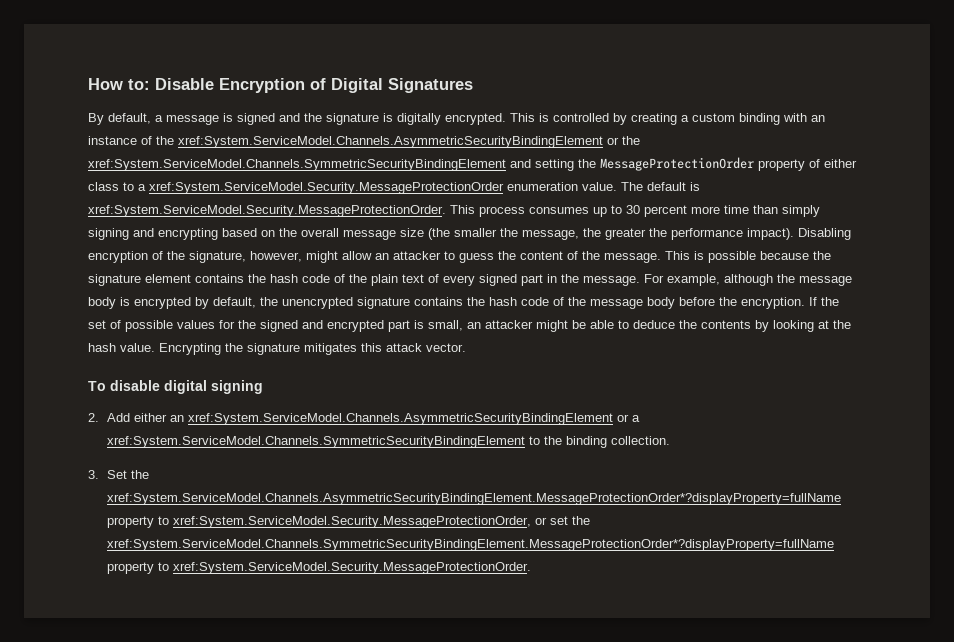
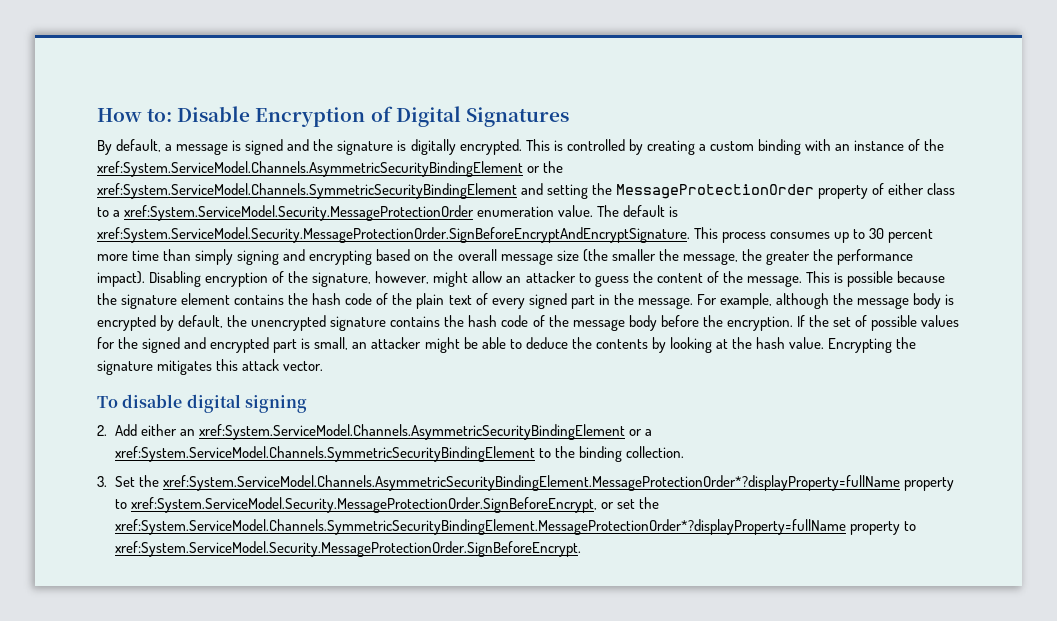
[88,205,446,217] xref:System.ServiceModel.Security.MessageProtectionOrder. -> [97,227,690,243] xref:System.ServiceModel.Security.MessageProtectionOrder.SignBeforeEncryptAndEncryptSignature.
[172,516,531,528] xref:System.ServiceModel.Security.MessageProtectionOrder, -> [131,497,598,513] xref:System.ServiceModel.Security.MessageProtectionOrder.SignBeforeEncrypt,
[172,562,531,574] xref:System.ServiceModel.Security.MessageProtectionOrder. -> [114,541,581,557] xref:System.ServiceModel.Security.MessageProtectionOrder.SignBeforeEncrypt.

